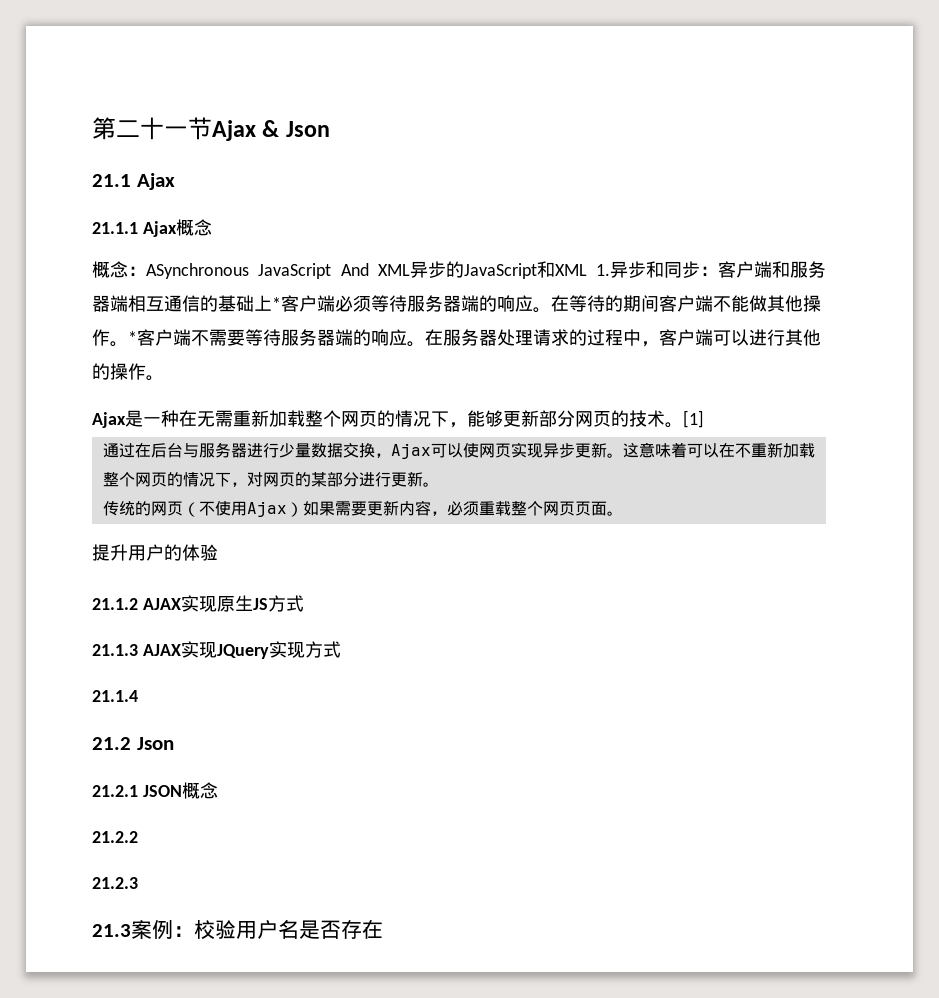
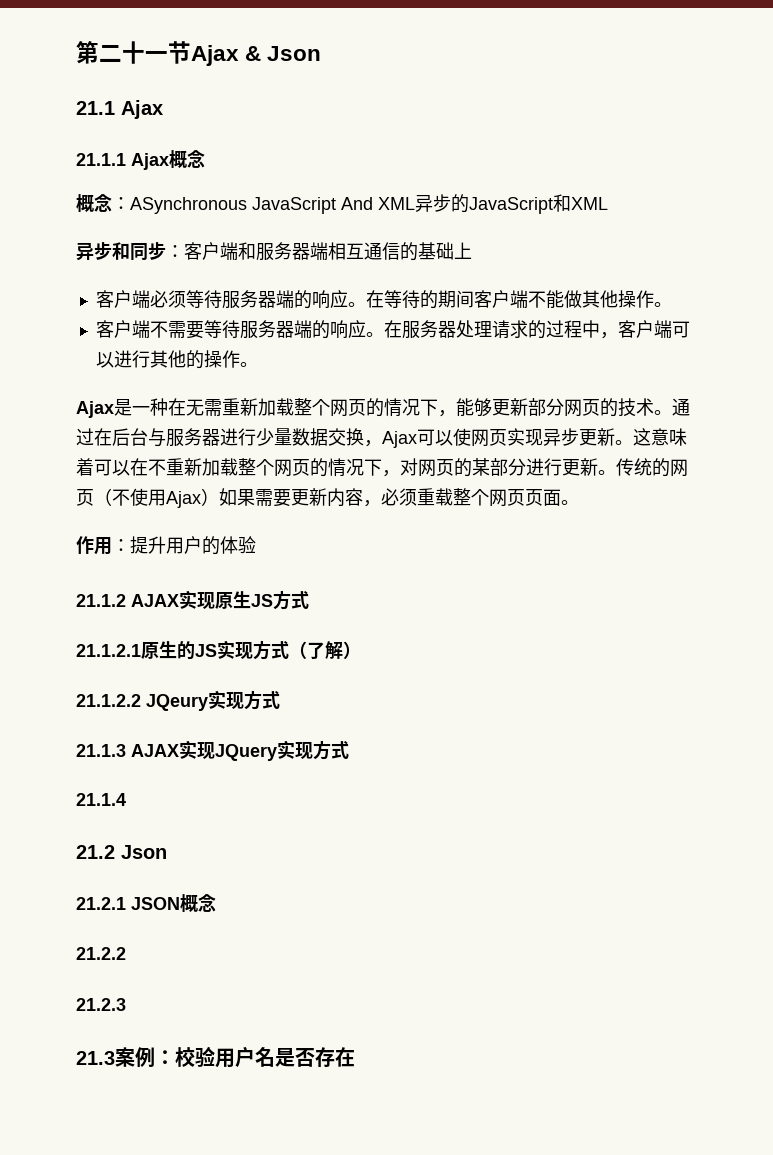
[596,264,610,276] 1. -> (608, 203) //
[272,297,281,310] * -> (472, 250) //
[128,331,137,344] * -> (672, 304) //
[683,410,704,428] [1] // -> (672, 412) none
(439, 484) // -> (616, 472) none
(623, 513) none -> [76,536,130,555] 作用：
(304, 603) none -> [76,640,361,660] [76,690,280,711] // 21.1.2.1原生的JS实现方式（了解） // 21.1.2.2 JQeury实现方式

